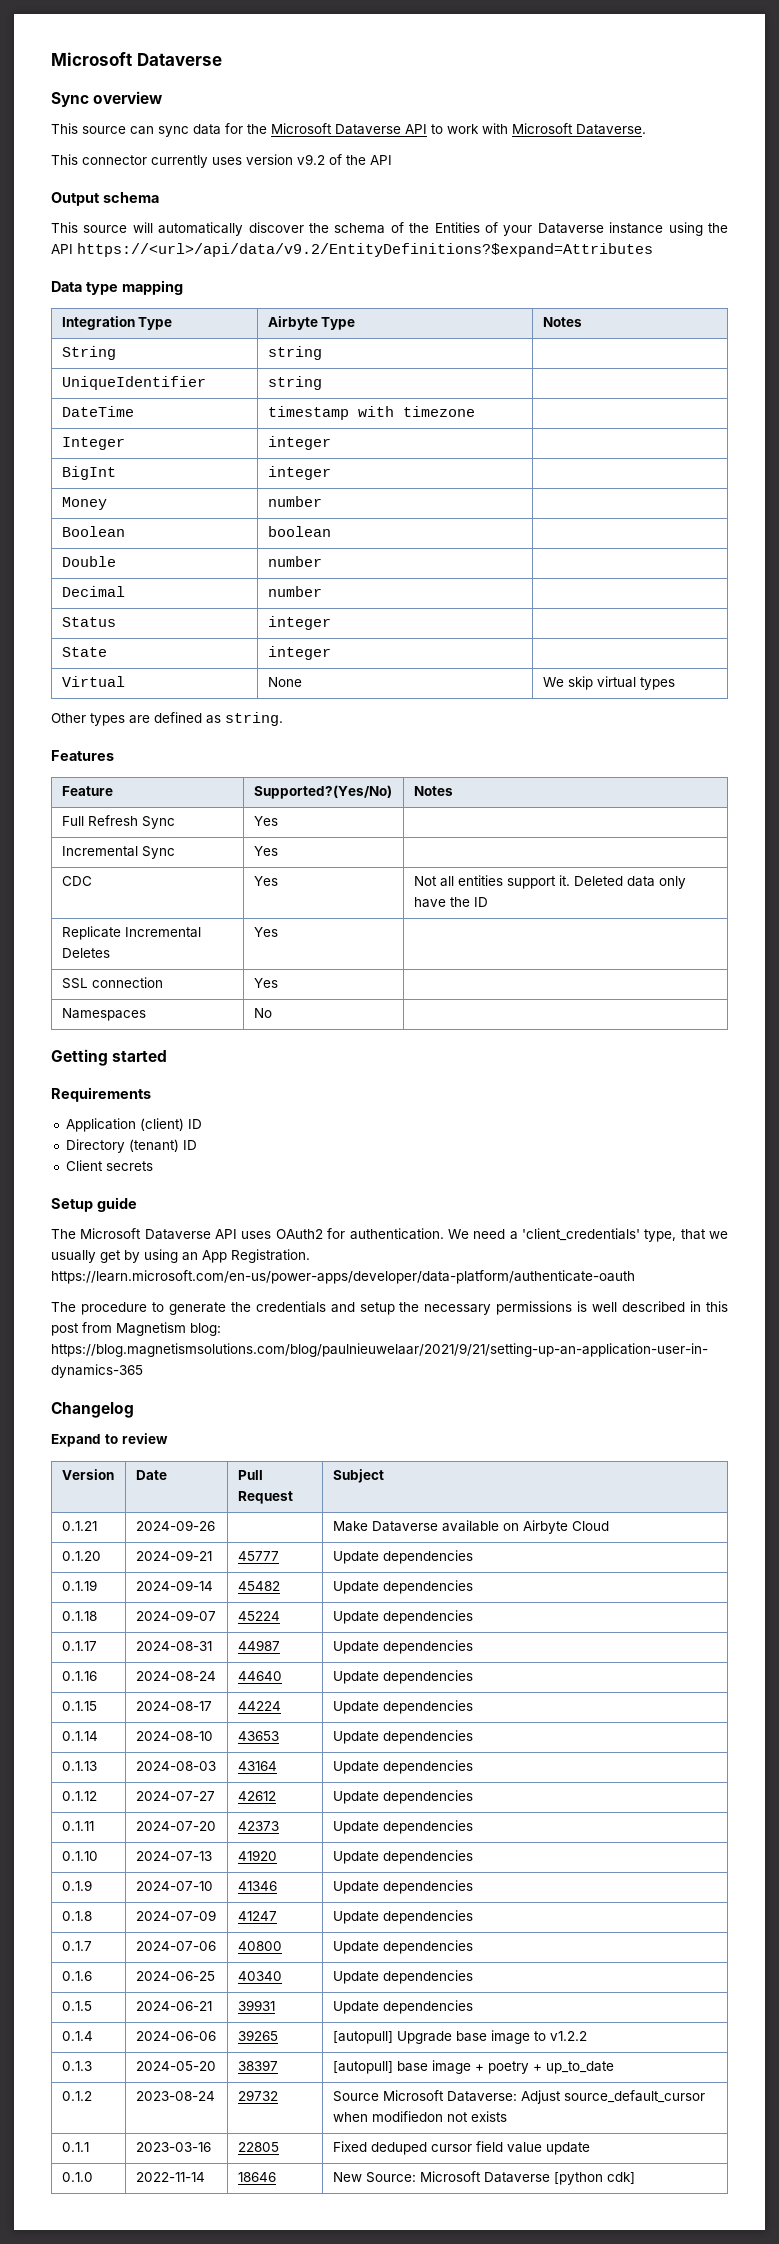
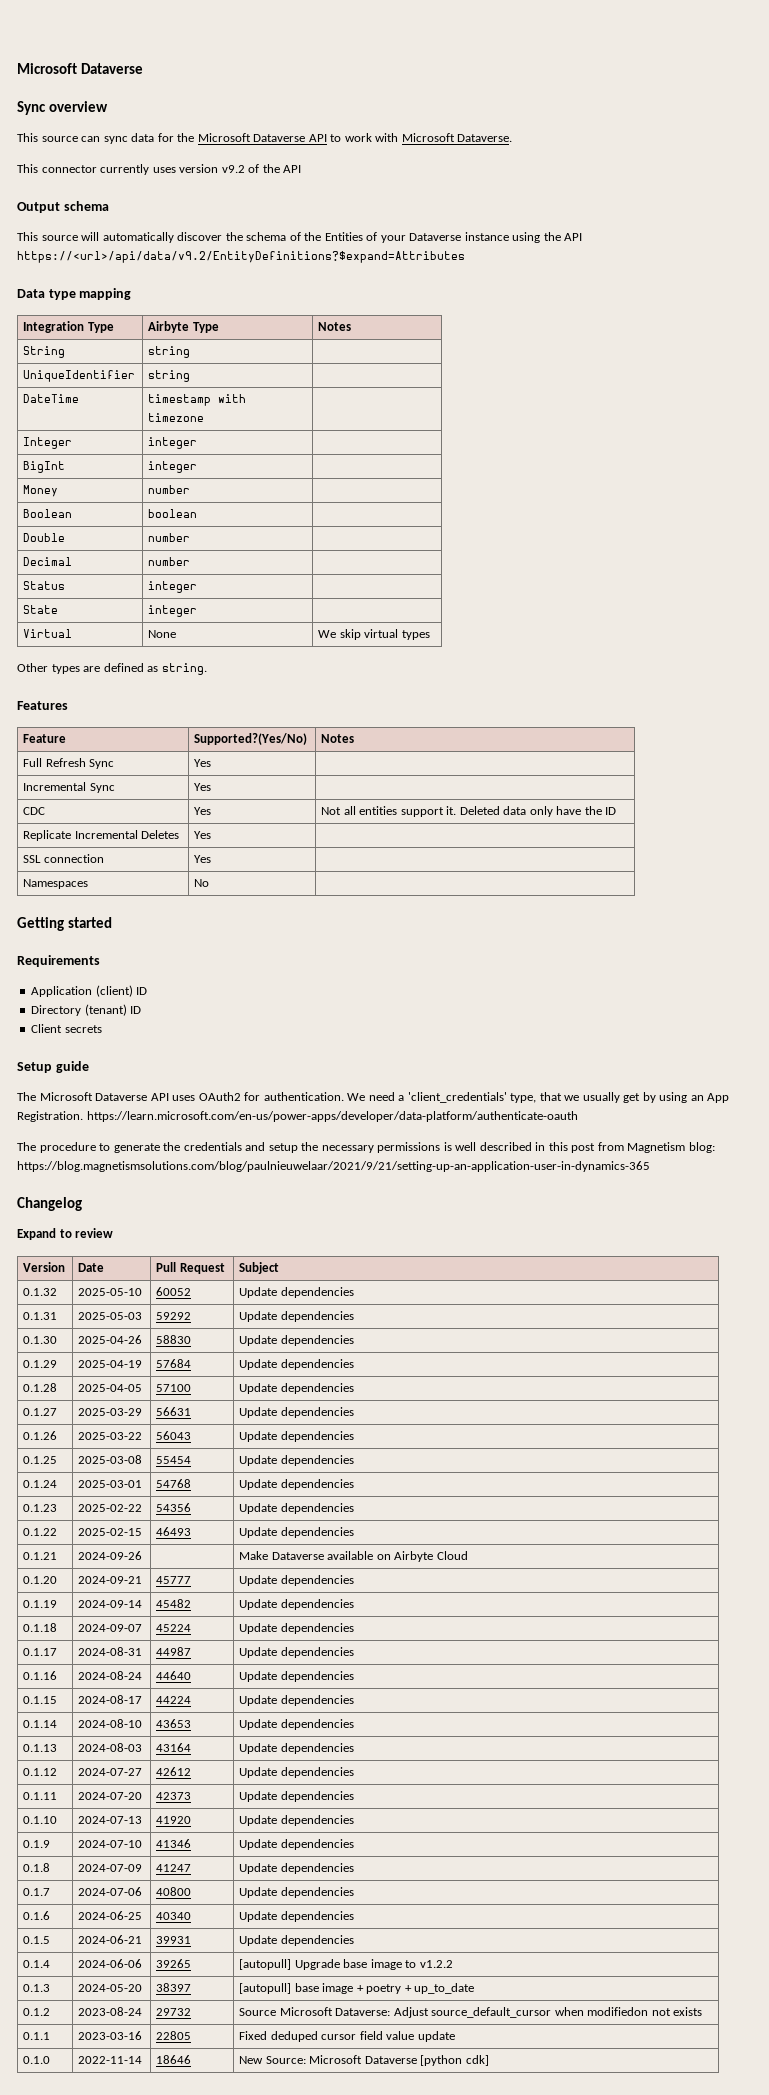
(384, 1476) none -> [23,1288,58,1296] [78,1288,143,1296] [156,1287,192,1296] [239,1287,354,1298] [23,1312,58,1320] [78,1312,143,1320] [156,1312,192,1320] [239,1311,354,1322] [23,1336,58,1344] [78,1335,143,1344] [156,1335,192,1344] [239,1335,354,1346] [23,1360,58,1368] [78,1360,143,1368] [156,1359,192,1368] [239,1359,354,1370] [23,1383,58,1392] [78,1384,143,1392] [156,1384,192,1392] [239,1383,354,1394] [23,1408,58,1416] [78,1408,143,1416] [156,1407,192,1416] [239,1407,354,1418] [23,1431,58,1440] [78,1432,143,1440] [156,1431,192,1440] [239,1431,354,1442] [23,1456,58,1464] [78,1455,143,1464] [156,1456,192,1464] [239,1455,354,1466] [23,1480,58,1488] [78,1480,143,1488] [156,1479,192,1488] [239,1479,354,1490] [23,1504,58,1512] [78,1504,143,1512] [156,1503,192,1512] [239,1503,354,1514] [23,1528,58,1536] [78,1528,143,1536] [156,1527,192,1536] [239,1527,354,1538] // 0.1.32 | 2025-05-10 | 60052 | Update dependencies // 0.1.31 | 2025-05-03 | 59292 | Update dependencies // 0.1.30 | 2025-04-26 | 58830 | Update dependencies // 0.1.29 | 2025-04-19 | 57684 | Update dependencies // 0.1.28 | 2025-04-05 | 57100 | Update dependencies // 0.1.27 | 2025-03-29 | 56631 | Update dependencies // 0.1.26 | 2025-03-22 | 56043 | Update dependencies // 0.1.25 | 2025-03-08 | 55454 | Update dependencies // 0.1.24 | 2025-03-01 | 54768 | Update dependencies // 0.1.23 | 2025-02-22 | 54356 | Update dependencies // 0.1.22 | 2025-02-15 | 46493 | Update dependencies

